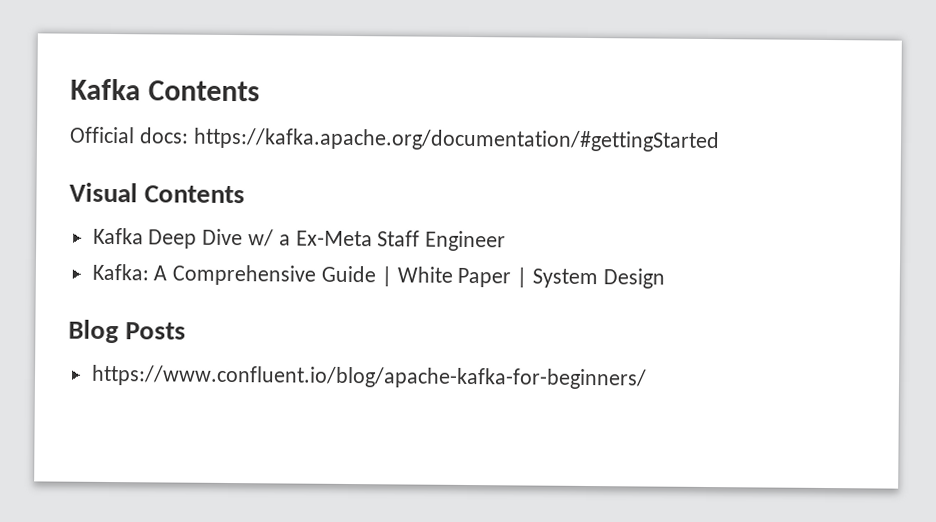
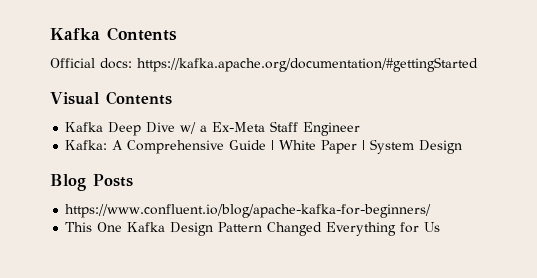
(647, 377) none -> [65,222,441,236] // This One Kafka Design Pattern Changed Everything for Us

